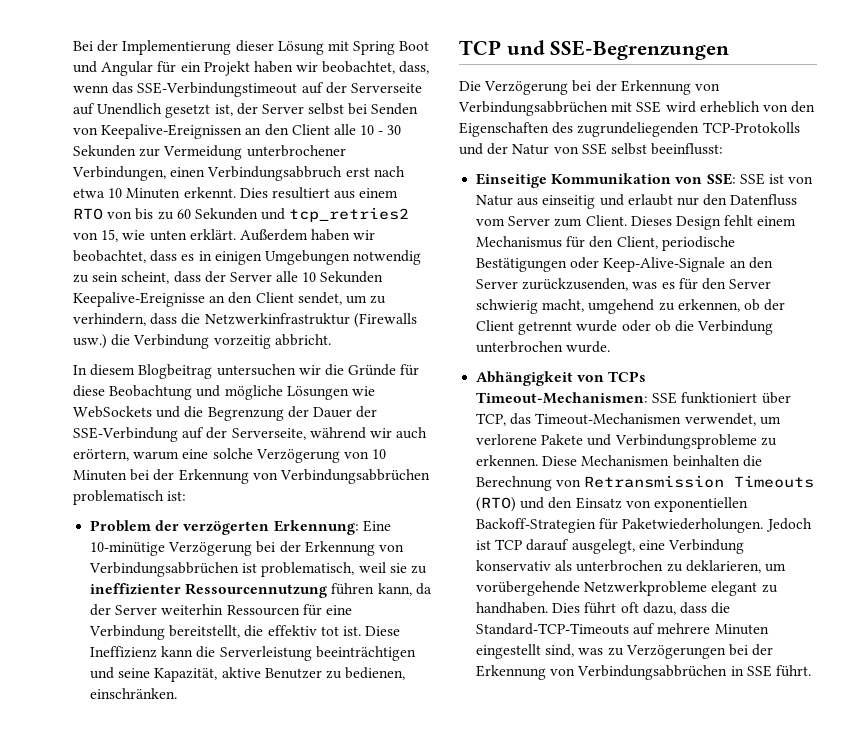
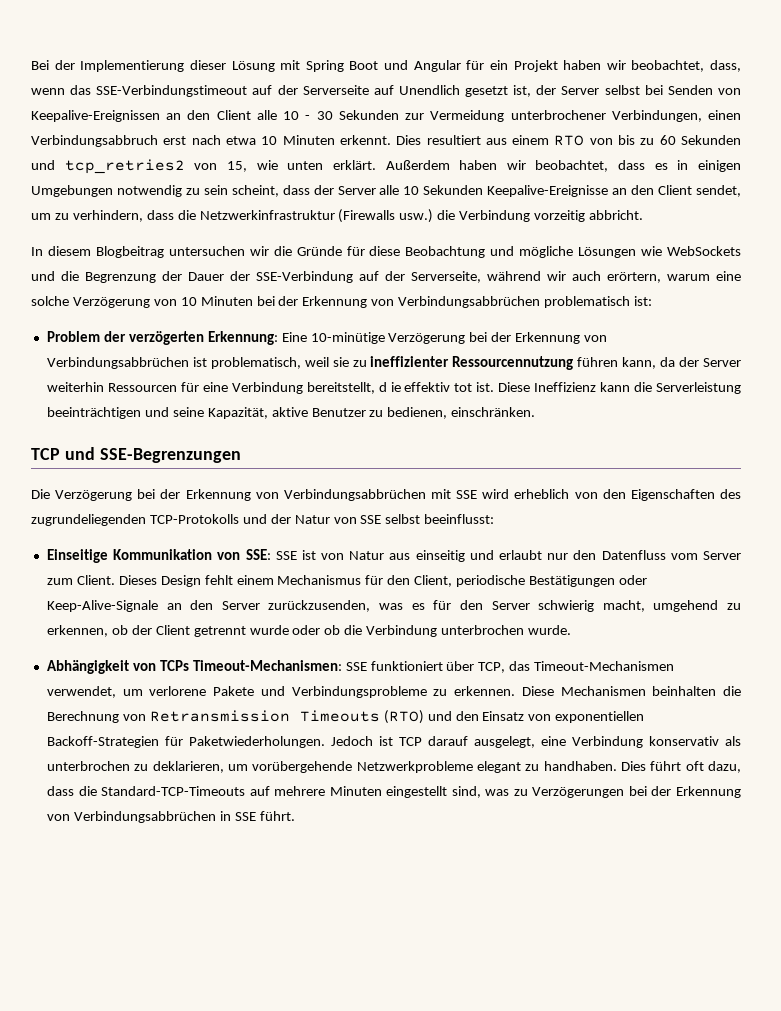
[244,625,264,637] die -> [378,382,401,392] d ie

